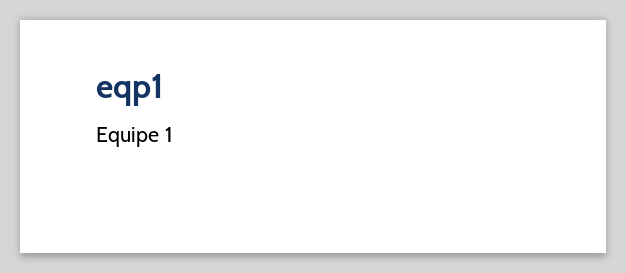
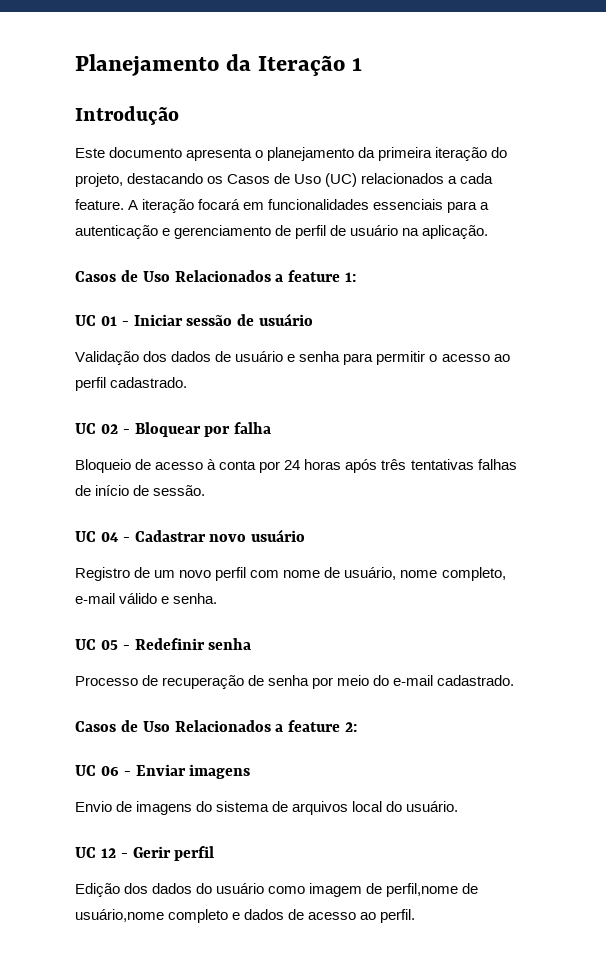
[96,74,163,106] [96,127,173,147] eqp1 // Equipe 1 -> [75,54,362,76] [75,106,179,125] [75,147,508,161] [75,173,494,187] [75,199,490,213] [75,225,489,239] [75,270,357,282] [75,313,314,326] [75,351,510,365] [75,377,188,391] [75,422,272,437] [75,459,517,473] [75,485,206,496] [75,529,306,542] [75,567,506,581] [75,593,218,604] [75,638,252,650] [75,675,515,689] [75,720,358,732] [75,764,251,779] [75,801,459,815] [75,846,215,861] [75,883,479,897] [75,909,416,923] Planejamento da Iteração 1 // Introdução // Este documento apresenta o planejamento da primeira iteração do projeto, destacando os Casos de Uso (UC) relacionados a cada feature. A iteração focará em funcionalidades essenciais para a autenticação e gerenciamento de perfil de usuário na aplicação. // Casos de Uso Relacionados a feature 1: // UC 01 - Iniciar sessão de usuário // Validação dos dados de usuário e senha para permitir o acesso ao perfil cadastrado. // UC 02 - Bloquear por falha // Bloqueio de acesso à conta por 24 horas após três tentativas falhas de início de sessão. // UC 04 - Cadastrar novo usuário // Registro de um novo perfil com nome de usuário, nome completo, e-mail válido e senha. // UC 05 - Redefinir senha // Processo de recuperação de senha por meio do e-mail cadastrado. // Casos de Uso Relacionados a feature 2: // UC 06 - Enviar imagens // Envio de imagens do sistema de arquivos local do usuário. // UC 12 - Gerir perfil // Edição dos dados do usuário como imagem de perfil,nome de usuário,nome completo e dados de acesso ao perfil.

